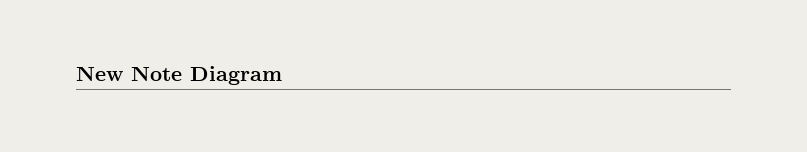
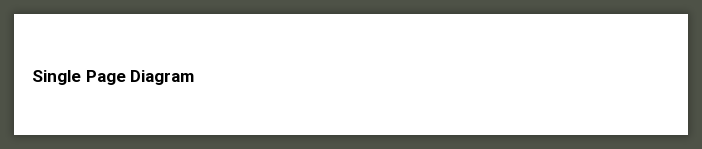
[76,66,182,81] New Note -> [32,70,126,85] Single Page

